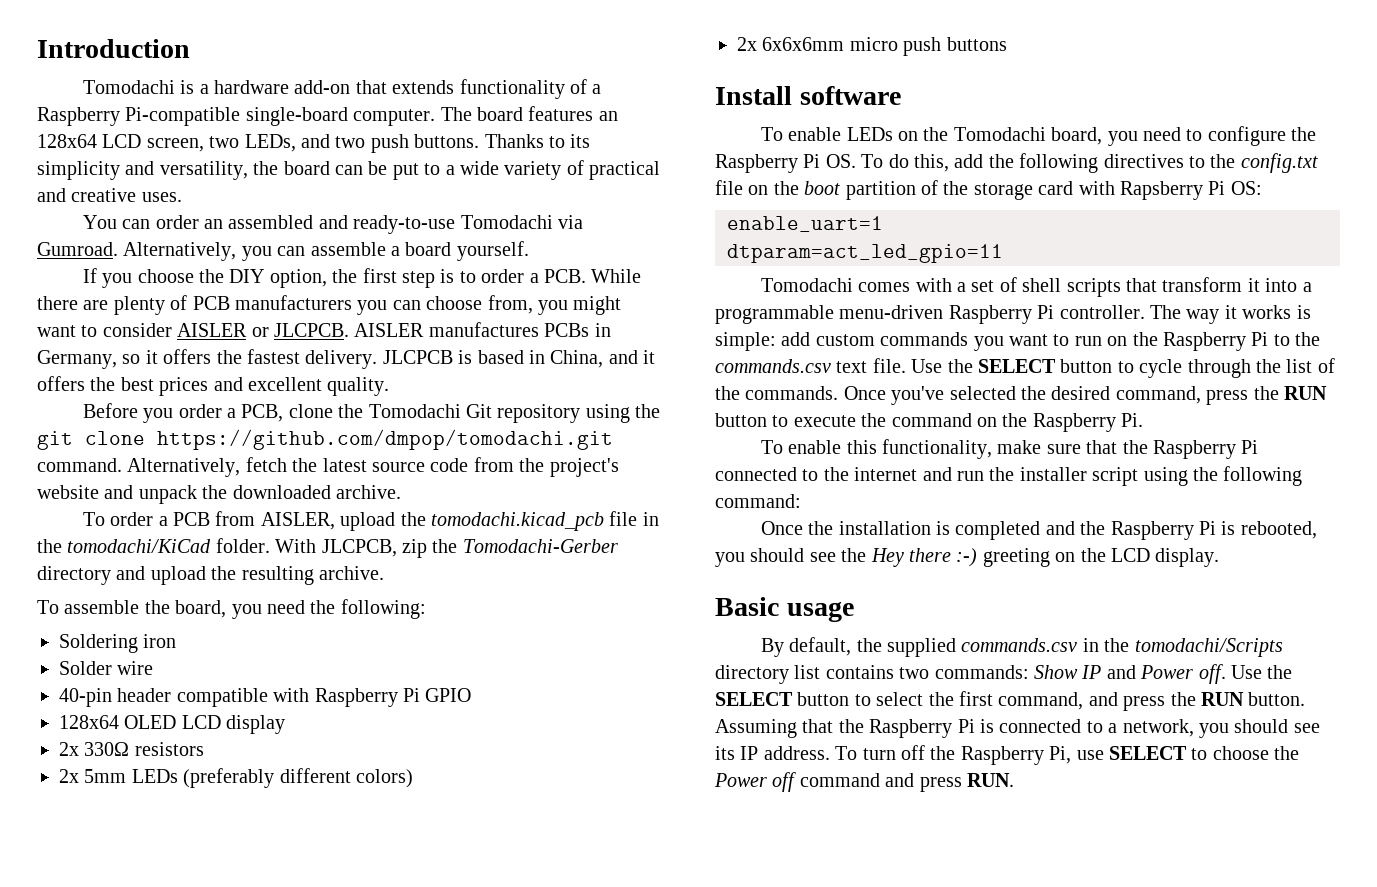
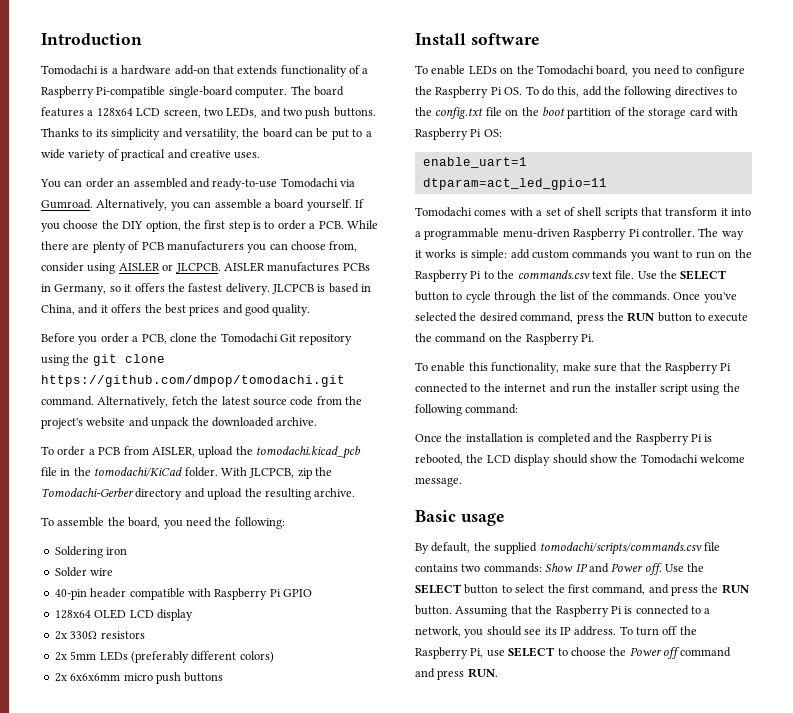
[598,111,618,121] an -> [87,110,94,116] a
(529, 251) // -> (352, 205) none
[537,296,622,315] [37,323,172,337] you might want to consider -> [41,262,116,274] consider using
[248,377,322,391] excellent -> [245,304,270,316] good
[1120,181,1203,200] Rapsberry -> [415,128,468,140] Raspberry
[715,548,1220,567] you should see the Hey there :-) greeting on the LCD display. -> [466,454,745,466] [415,477,462,487] the LCD display should show the Tomodachi welcome message.
[961,638,1283,657] [715,665,821,684] commands.csv in the tomodachi/Scripts directory list -> [539,542,720,555] tomodachi/scripts/commands.csv file

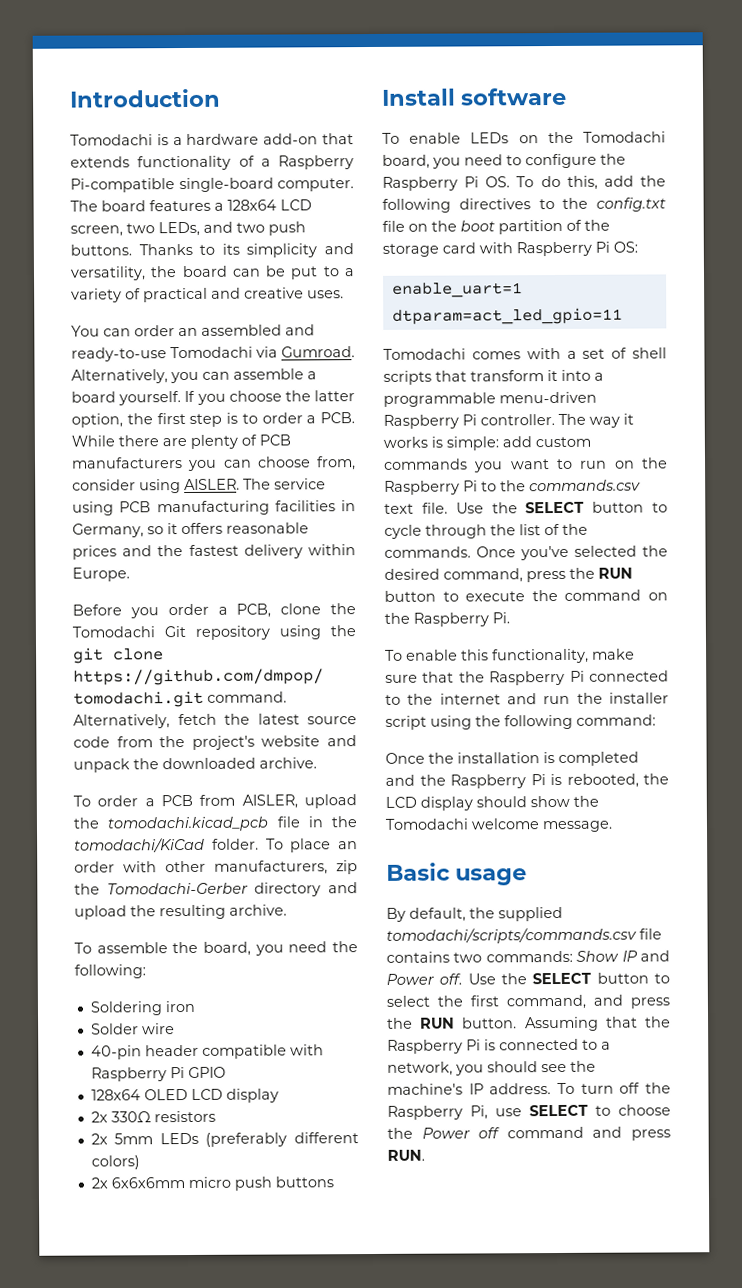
[41,149,65,159] wide -> (355, 272) none
[122,221,144,229] DIY -> [314,390,355,402] latter
[118,262,370,273] AISLER or JLCPCB. AISLER manufactures PCBs -> [184,478,326,491] [72,500,336,516] AISLER. The service using PCB manufacturing facilities
[167,283,372,295] [41,304,311,316] the fastest delivery. JLCPCB is based in China, and it offers the best prices and good quality. -> [226,522,309,534] [72,544,356,560] [72,567,130,582] reasonable prices and the fastest delivery within Europe.
[220,467,295,478] With JLCPCB, -> [265,838,358,853] [74,860,328,875] To place an order with other manufacturers,
[544,627,557,635] its -> [570,1060,596,1072] [387,1083,463,1095] the machine's

